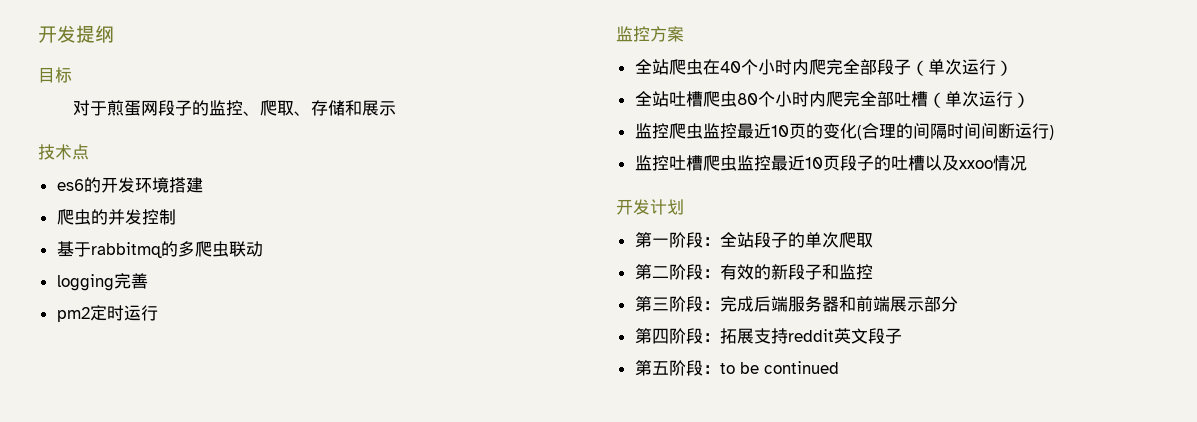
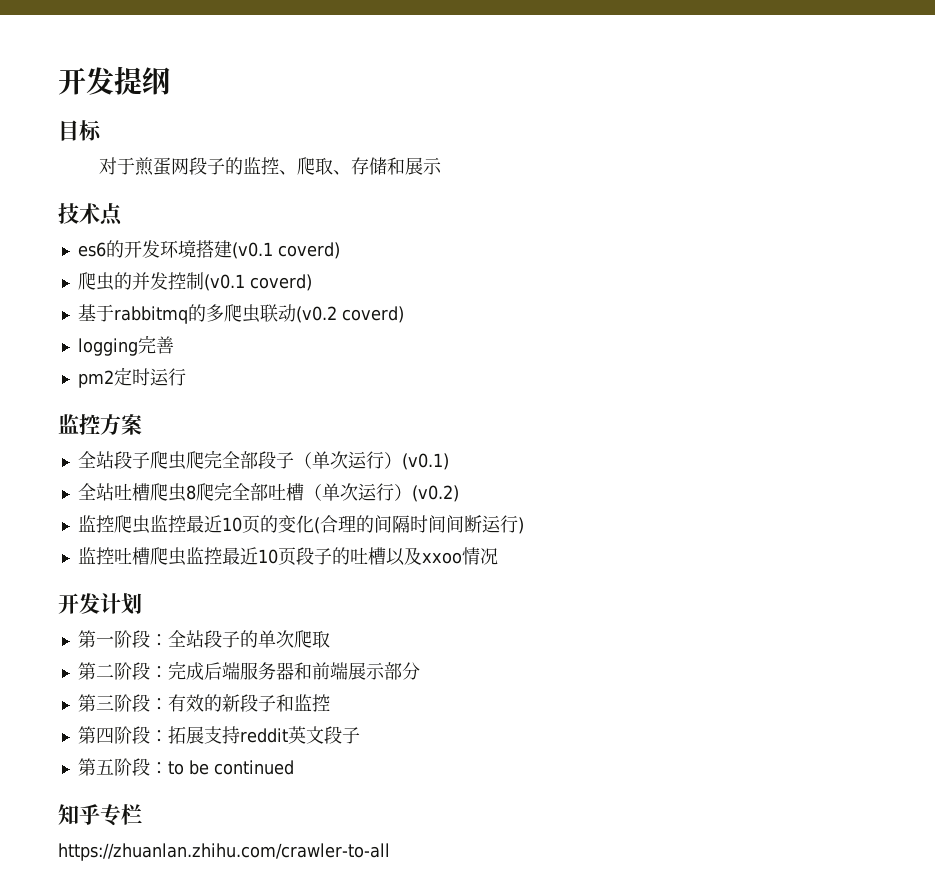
(203, 185) none -> [231,242,340,259] (v0.1 coverd)
(176, 217) none -> [203,274,312,291] (v0.1 coverd)
(263, 249) none -> [295,306,404,323] (v0.2 coverd)
[668,59,809,75] 爬虫在40个小时内 -> [113,451,186,470] 段子爬虫
(1013, 68) none -> [401,453,449,470] (v0.1)
[736,91,826,107] 80个小时内 -> [185,485,196,500] 8
(1030, 100) none -> [411,485,459,502] (v0.2)
[719,264,873,280] [634,296,720,312] 有效的新段子和监控 // 第三阶段： -> (168, 672) none
(958, 304) none -> [77,694,330,712] // 第三阶段：有效的新段子和监控
(839, 367) none -> [58,804,142,826] [58,843,390,861] // 知乎专栏 // https://zhuanlan.zhihu.com/crawler-to-all

